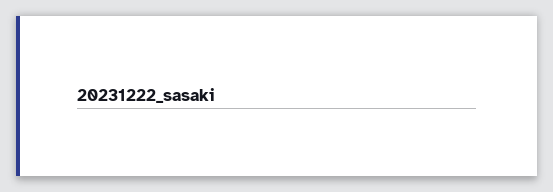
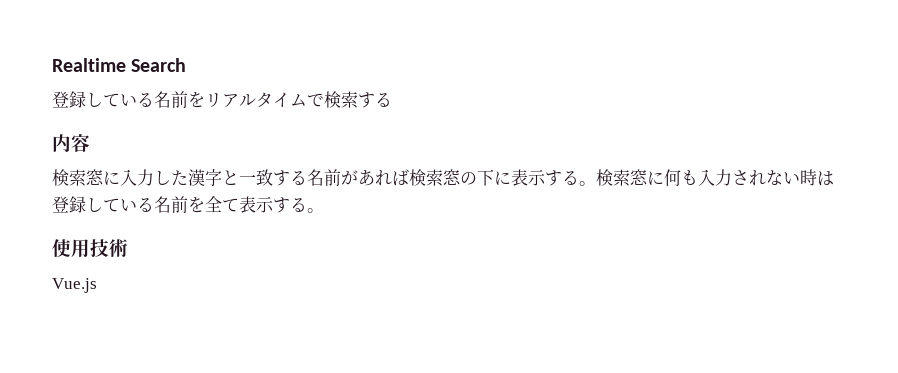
[77,88,214,103] 20231222_sasaki -> [52,58,187,72] [52,91,392,108] [52,134,90,152] [52,169,834,186] [52,196,324,213] [52,239,128,258] [52,278,97,293] Realtime Search // 登録している名前をリアルタイムで検索する // 内容 // 検索窓に入力した漢字と一致する名前があれば検索窓の下に表示する。検索窓に何も入力されない時は登録している名前を全て表示する。 // 使用技術 // Vue.js

